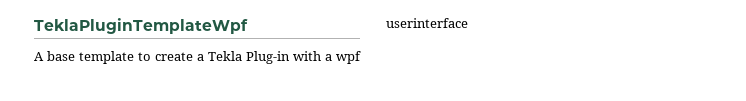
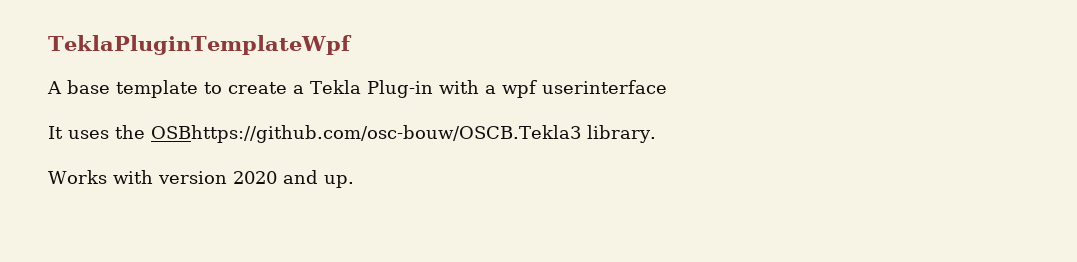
(468, 23) none -> [48,125,656,143] [48,170,354,188] // It uses the OSBhttps://github.com/osc-bouw/OSCB.Tekla3 library. // Works with version 2020 and up.

